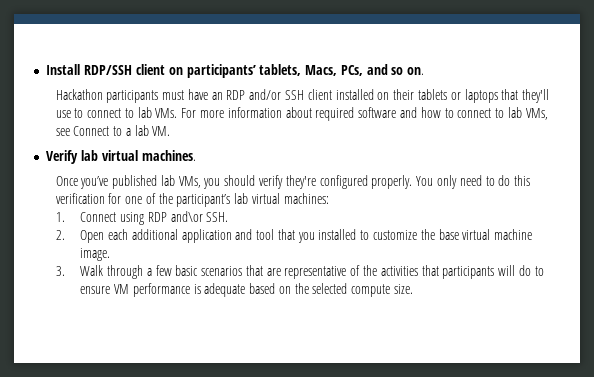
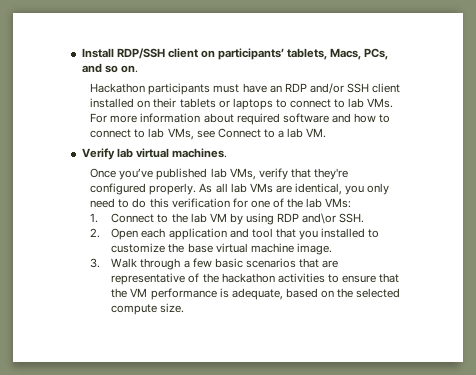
[501,89,550,103] [55,110,71,118] that they'll use -> (273, 104) none
[203,175,434,189] you should verify they're configured properly. You -> [258,168,348,180] [90,183,365,195] verify that they're configured properly. As all lab VMs are identical, you
[176,193,329,207] [55,212,117,222] participant’s lab virtual machines: // 1. Connect -> [306,198,352,208] [90,213,243,225] lab VMs: // 1. Connect to the lab VM by
[131,229,178,240] additional -> (166, 233) none
[380,265,544,279] [80,286,111,294] activities that participants will do to ensure -> [221,273,400,283] [111,288,128,298] hackathon activities to ensure that the
[204,283,246,297] adequate -> [231,288,283,300] adequate,

